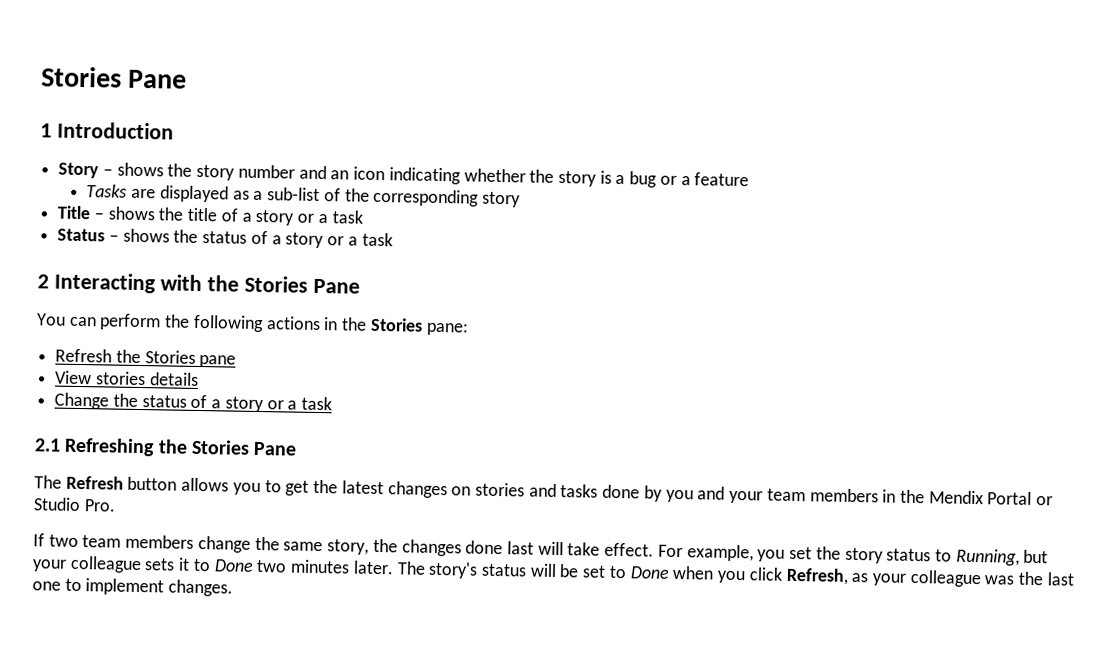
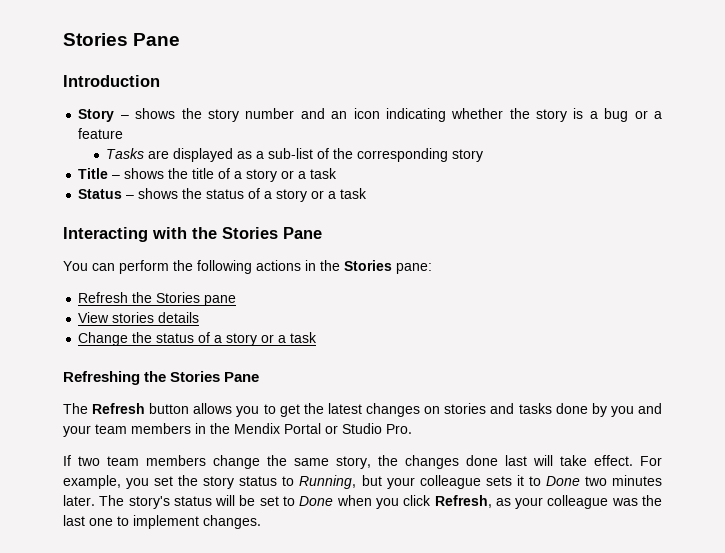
[41,66,188,89] [40,123,52,138] Stories Pane // 1 -> [63,33,181,46] Stories Pane //
[37,274,49,289] 2 -> (368, 193) none
[34,438,61,452] 2.1 -> (318, 337) none

